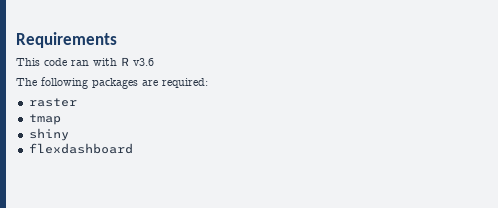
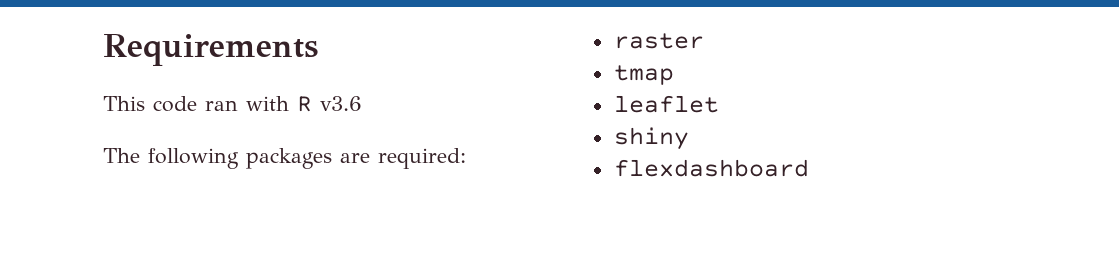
(61, 119) none -> [613,95,719,113] // leaflet

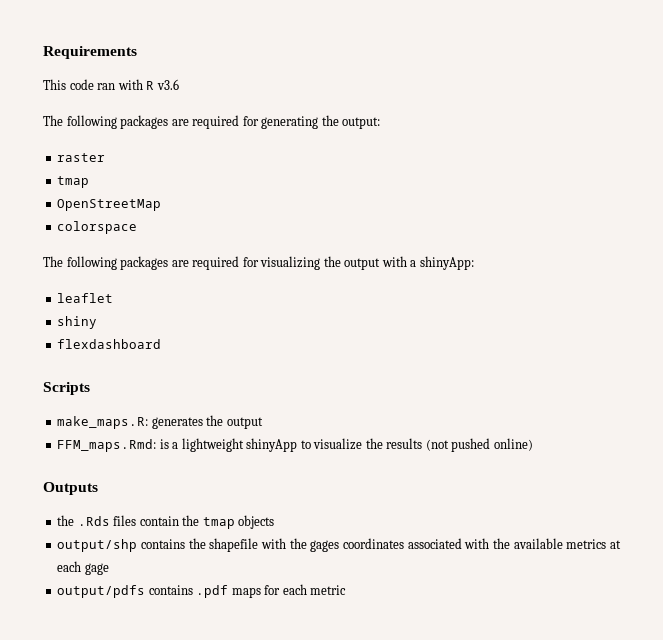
[378,148,466,169] [613,33,704,49] [613,65,674,85] [613,95,719,113] [613,127,689,150] [613,159,809,177] required: // raster // tmap // leaflet // shiny // flexdashboard -> [192,115,381,129] [57,153,106,162] [57,176,90,188] [57,199,162,211] [57,221,138,234] [43,256,474,270] [57,293,114,303] [57,316,98,329] [57,339,162,349] [43,382,90,395] [57,415,263,429] [57,438,533,452] [43,482,98,495] [57,515,275,529] [57,538,621,552] [57,561,109,575] [57,584,347,598] required for generating the output: // raster // tmap // OpenStreetMap // colorspace // The following packages are required for visualizing the output with a shinyApp: // leaflet // shiny // flexdashboard // Scripts // make_maps.R: generates the output // FFM_maps.Rmd: is a lightweight shinyApp to visualize the results (not pushed online) // Outputs // the .Rds files contain the tmap objects // output/shp contains the shapefile with the gages coordinates associated with the available metrics at each gage // output/pdfs contains .pdf maps for each metric

